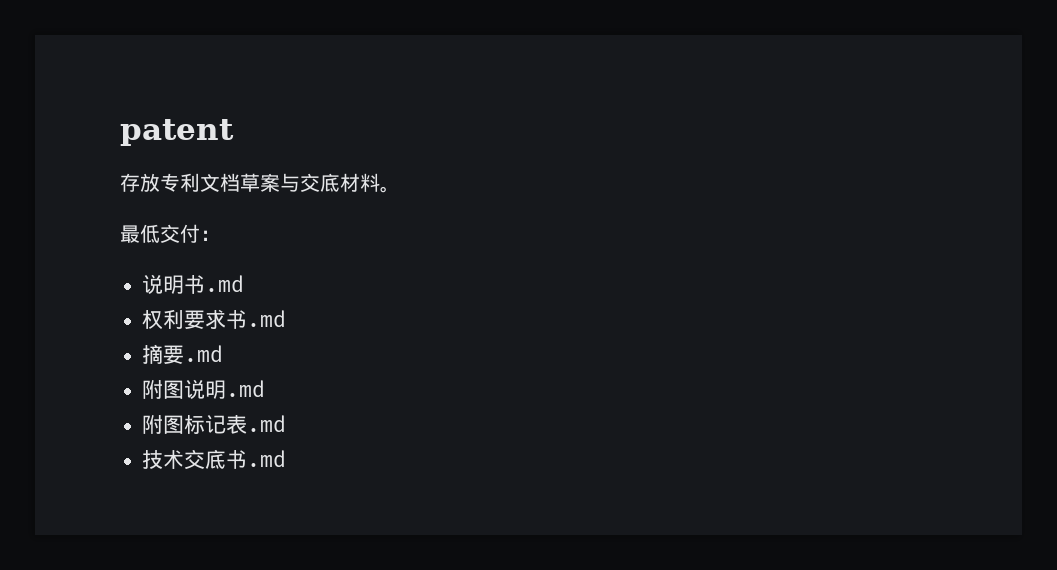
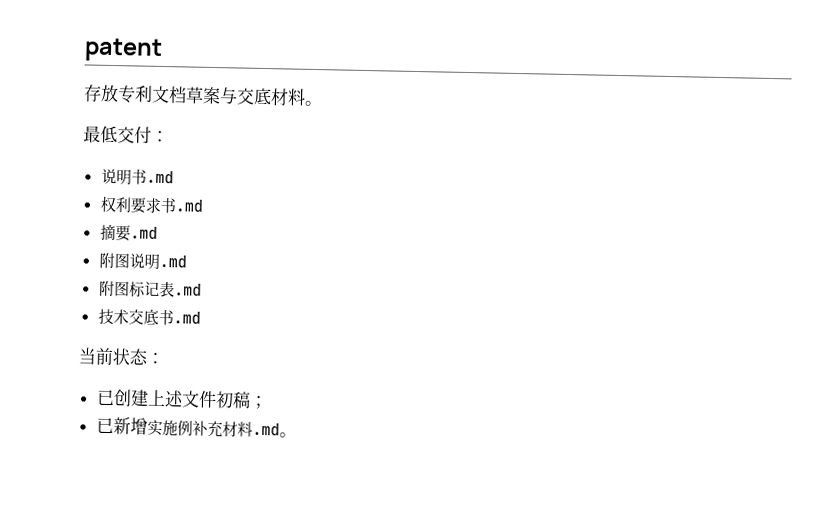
(286, 458) none -> [78,347,164,366] [95,389,268,410] [95,417,297,438] // 当前状态： // 已创建上述文件初稿； // 已新增实施例补充材料.md。

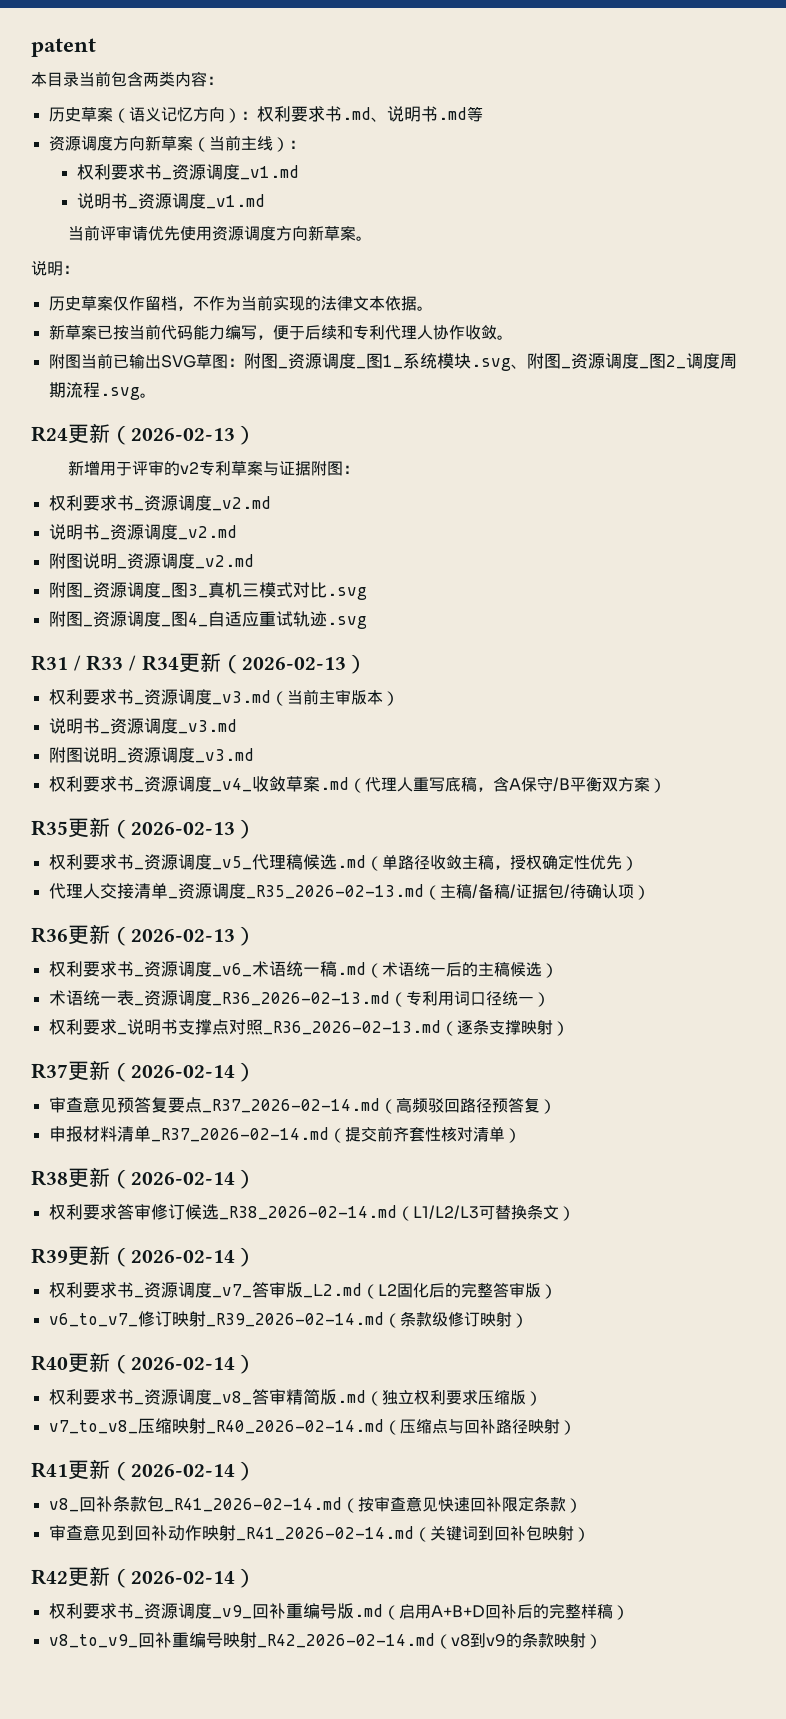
[83,84,322,107] [83,125,169,144] [100,168,174,186] [99,195,204,214] [99,224,158,242] [98,252,187,270] [98,280,202,298] [97,308,201,326] [78,347,164,366] [95,389,268,410] [95,417,297,438] 存放专利文档草案与交底材料。 // 最低交付： // 说明书.md // 权利要求书.md // 摘要.md // 附图说明.md // 附图标记表.md // 技术交底书.md // 当前状态： // 已创建上述文件初稿； // 已新增实施例补充材料.md。 -> [31,71,223,87] [48,106,483,123] [48,135,305,152] [76,164,299,180] [76,193,265,209] [67,225,372,241] [31,260,79,276] [48,295,433,311] [48,324,513,340] [48,353,737,371] [48,382,156,400] [31,423,256,445] [67,460,359,476] [48,495,271,511] [48,524,237,540] [48,553,254,569] [48,582,367,600] [48,611,367,629] [31,652,367,674] [48,689,399,706] [48,718,237,734] [48,747,254,763] [48,776,666,793] [31,817,256,839] [48,854,638,871] [48,883,650,900] [31,924,256,946] [48,961,558,978] [48,990,550,1007] [48,1019,569,1036] [31,1060,256,1082] [48,1097,556,1114] [48,1126,521,1143] [31,1167,256,1189] [48,1204,575,1221] [31,1245,256,1267] [48,1282,557,1299] [48,1311,528,1328] [31,1352,256,1374] [48,1389,542,1406] [48,1418,576,1435] [31,1459,256,1481] [48,1496,582,1513] [48,1525,590,1542] [31,1566,256,1588] [48,1603,629,1620] [48,1632,602,1649] 本目录当前包含两类内容： // 历史草案（语义记忆方向）：权利要求书.md、说明书.md等 // 资源调度方向新草案（当前主线）： // 权利要求书_资源调度_v1.md // 说明书_资源调度_v1.md // 当前评审请优先使用资源调度方向新草案。 // 说明： // 历史草案仅作留档，不作为当前实现的法律文本依据。 // 新草案已按当前代码能力编写，便于后续和专利代理人协作收敛。 // 附图当前已输出SVG草图：附图_资源调度_图1_系统模块.svg、附图_资源调度_图2_调度周期流程.svg。 // R24更新（2026-02-13） // 新增用于评审的v2专利草案与证据附图： // 权利要求书_资源调度_v2.md // 说明书_资源调度_v2.md // 附图说明_资源调度_v2.md // 附图_资源调度_图3_真机三模式对比.svg // 附图_资源调度_图4_自适应重试轨迹.svg // R31 / R33 / R34更新（2026-02-13） // 权利要求书_资源调度_v3.md（当前主审版本） // 说明书_资源调度_v3.md // 附图说明_资源调度_v3.md // 权利要求书_资源调度_v4_收敛草案.md（代理人重写底稿，含A保守/B平衡双方案） // R35更新（2026-02-13） // 权利要求书_资源调度_v5_代理稿候选.md（单路径收敛主稿，授权确定性优先） // 代理人交接清单_资源调度_R35_2026-02-13.md（主稿/备稿/证据包/待确认项） // R36更新（2026-02-13） // 权利要求书_资源调度_v6_术语统一稿.md（术语统一后的主稿候选） // 术语统一表_资源调度_R36_2026-02-13.md（专利用词口径统一） // 权利要求_说明书支撑点对照_R36_2026-02-13.md（逐条支撑映射） // R37更新（2026-02-14） // 审查意见预答复要点_R37_2026-02-14.md（高频驳回路径预答复） // 申报材料清单_R37_2026-02-14.md（提交前齐套性核对清单） // R38更新（2026-02-14） // 权利要求答审修订候选_R38_2026-02-14.md（L1/L2/L3可替换条文） // R39更新（2026-02-14） // 权利要求书_资源调度_v7_答审版_L2.md（L2固化后的完整答审版） // v6_to_v7_修订映射_R39_2026-02-14.md（条款级修订映射） // R40更新（2026-02-14） // 权利要求书_资源调度_v8_答审精简版.md（独立权利要求压缩版） // v7_to_v8_压缩映射_R40_2026-02-14.md（压缩点与回补路径映射） // R41更新（2026-02-14） // v8_回补条款包_R41_2026-02-14.md（按审查意见快速回补限定条款） // 审查意见到回补动作映射_R41_2026-02-14.md（关键词到回补包映射） // R42更新（2026-02-14） // 权利要求书_资源调度_v9_回补重编号版.md（启用A+B+D回补后的完整样稿） // v8_to_v9_回补重编号映射_R42_2026-02-14.md（v8到v9的条款映射）

